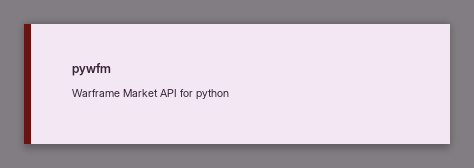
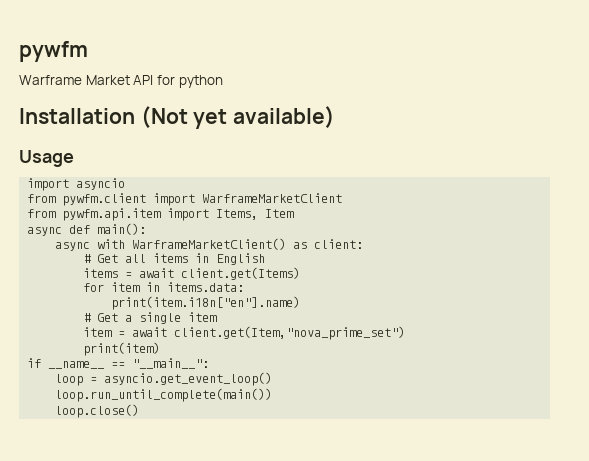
(229, 94) none -> [19,106,336,129] [19,150,74,167] [27,178,126,191] [27,193,343,206] [27,208,295,221] [27,223,147,236] [55,238,364,251] [83,253,266,265] [83,267,301,280] [83,282,245,292] [111,296,301,310] [83,312,218,324] [83,326,406,340] [83,342,161,356] [27,358,210,369] [55,372,273,386] [55,388,273,402] [55,404,140,418] // Installation (Not yet available) // Usage // import asyncio // from pywfm.client import WarframeMarketClient // from pywfm.api.item import Items, Item // async def main(): // async with WarframeMarketClient() as client: // # Get all items in English // items = await client.get(Items) // for item in items.data: // print(item.i18n["en"].name) // # Get a single item // item = await client.get(Item,"nova_prime_set") // print(item) // if __name__ == "__main__": // loop = asyncio.get_event_loop() // loop.run_until_complete(main()) // loop.close()

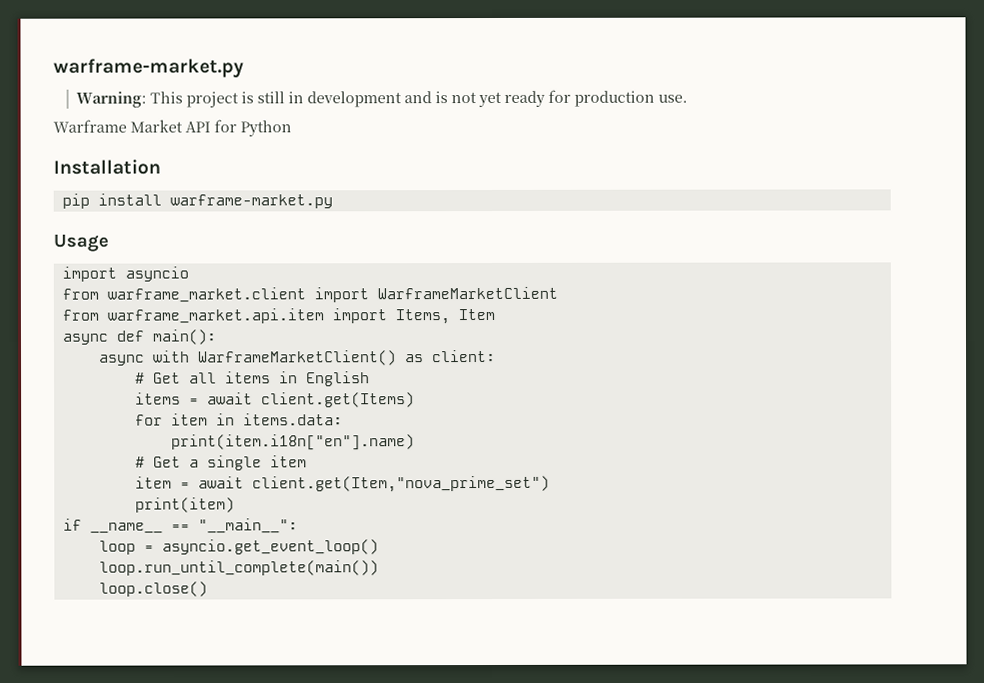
[19,41,88,62] pywfm -> [53,58,244,78] [75,89,688,108] warframe-market.py // Warning: This project is still in development and is not yet ready for production use.
[178,75,223,88] python -> [240,120,292,137] Python
[140,106,336,129] (Not yet available) -> [61,193,333,209] // pip install warframe-market.py
[62,193,147,206] pywfm.client -> [106,287,306,303] warframe_market.client
[62,208,162,221] pywfm.api.item -> [106,308,324,324] warframe_market.api.item

